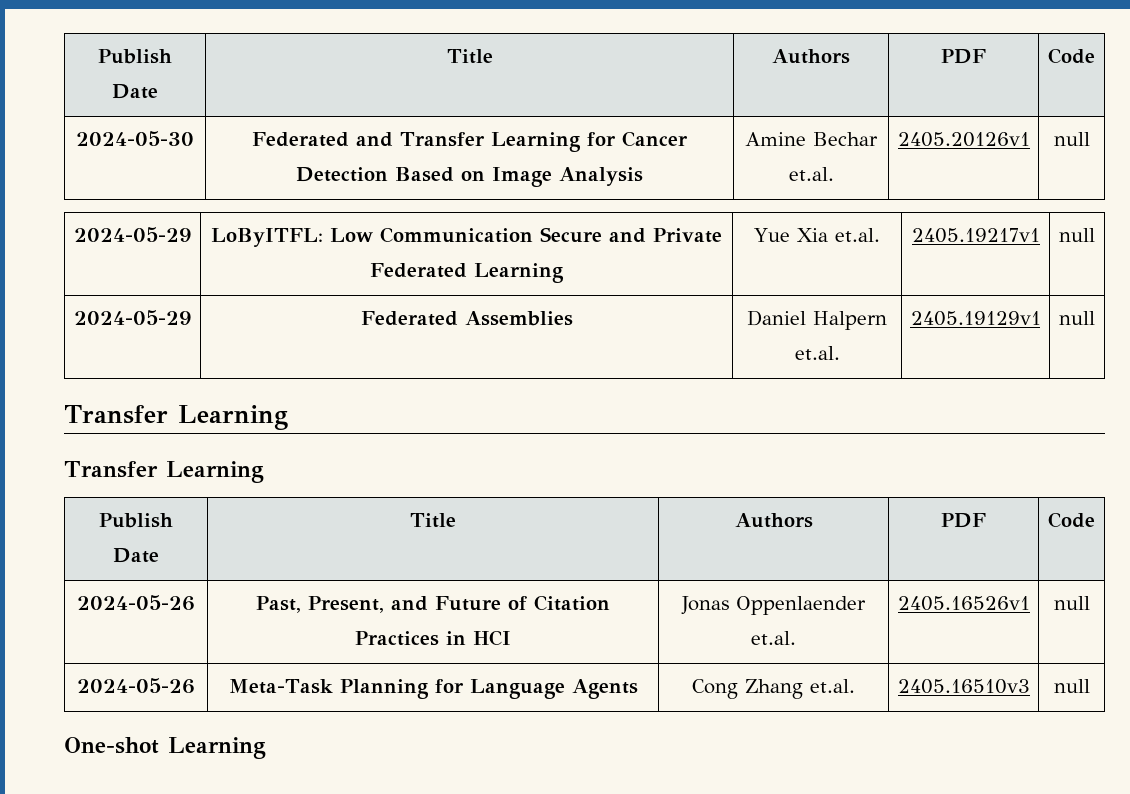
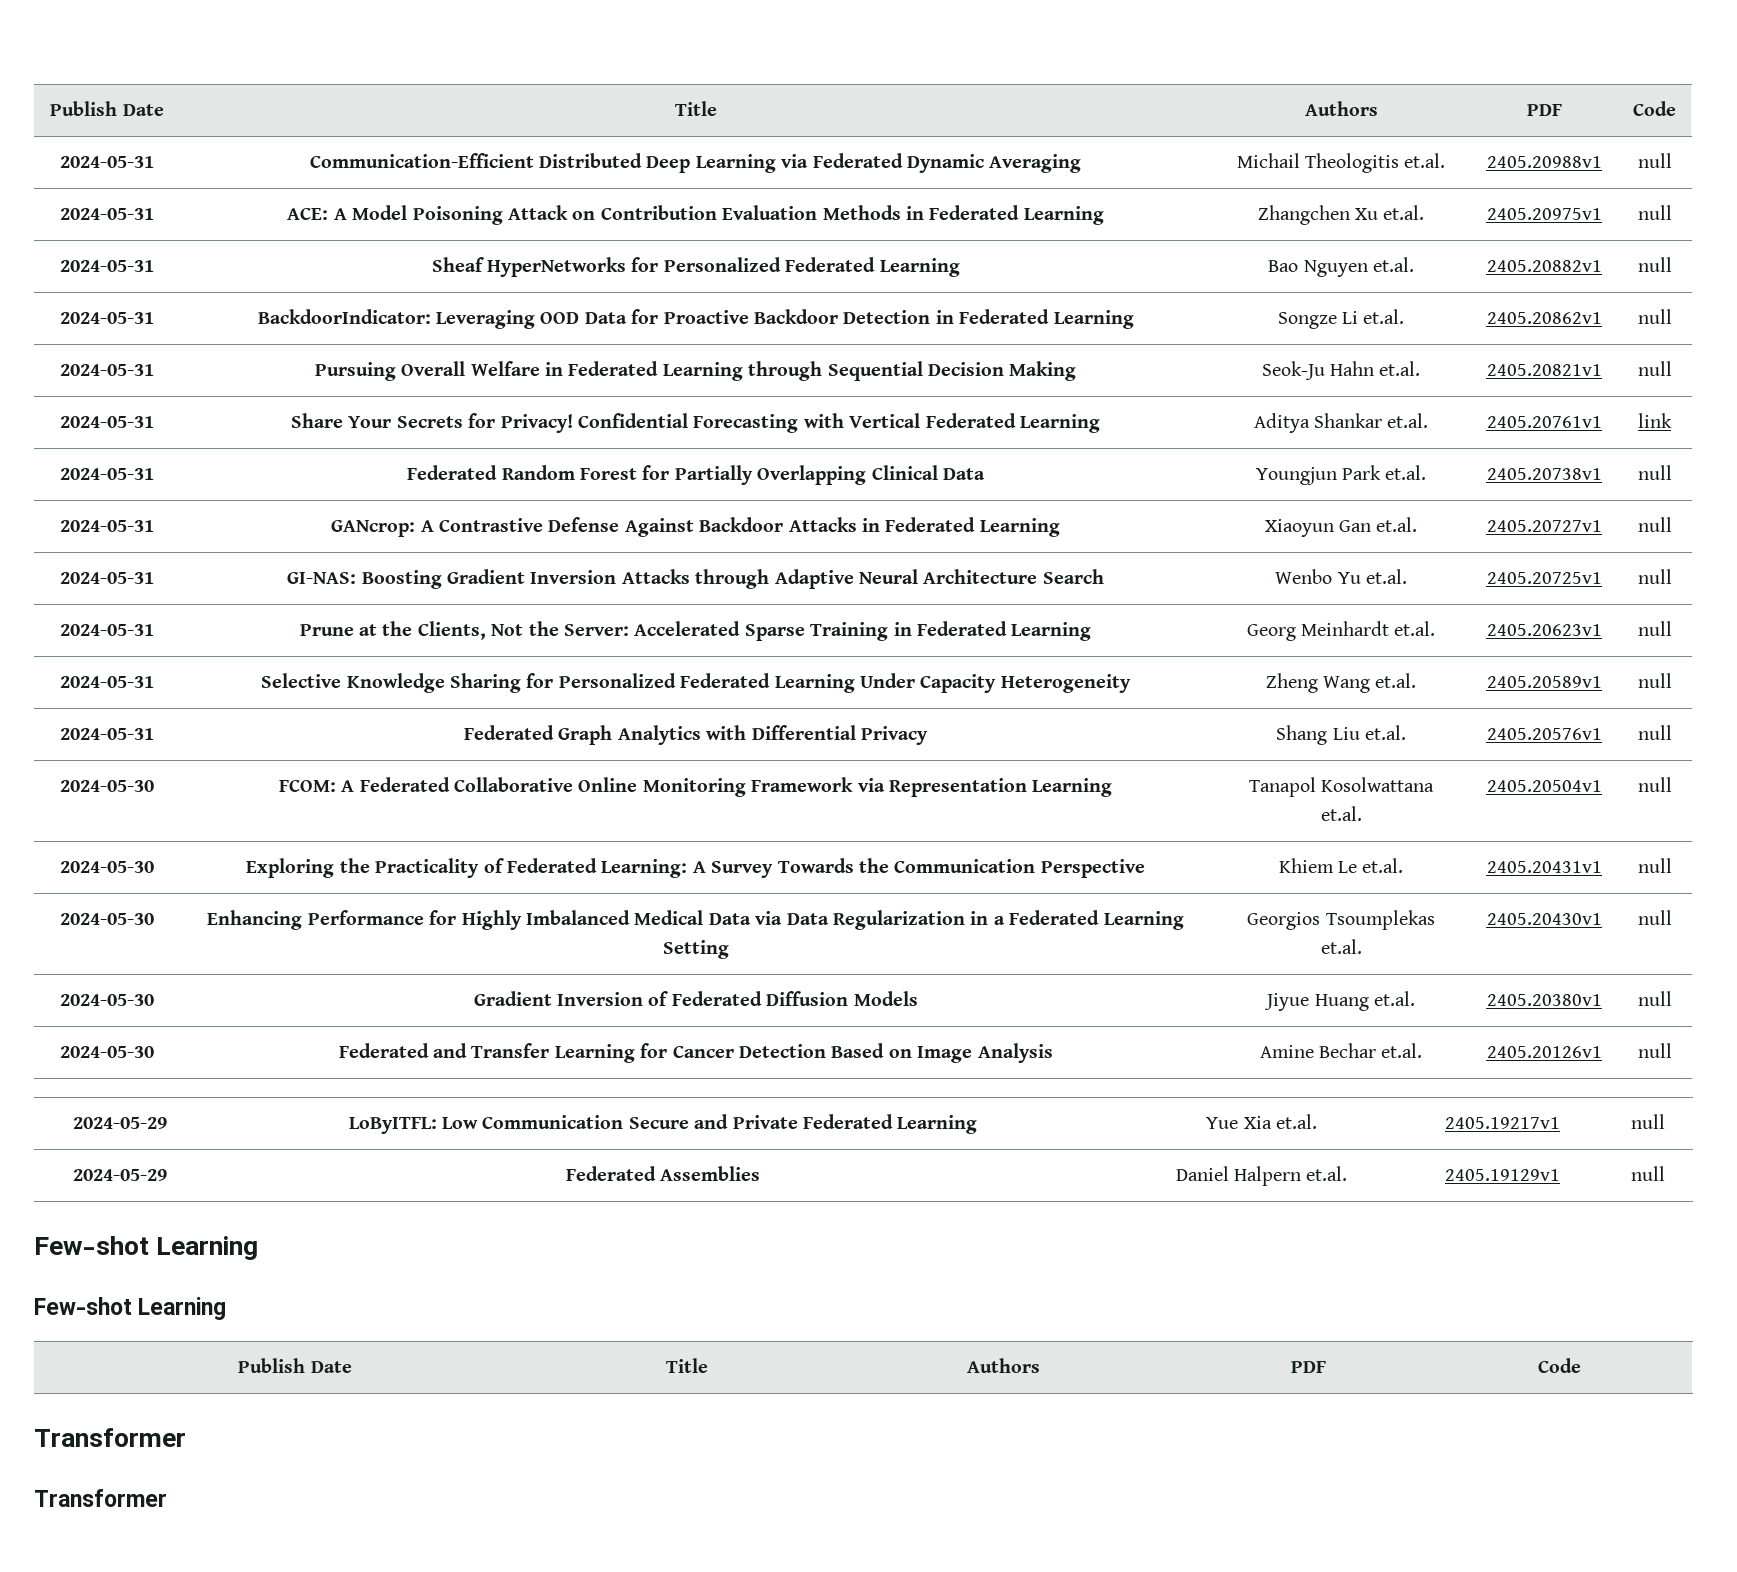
[98,49,172,64] [112,84,158,99] [446,49,493,64] [771,49,850,64] [940,49,986,64] [1048,48,1095,64] Publish Date | Title | Authors | PDF | Code -> [50,101,164,116] [674,101,717,116] [1304,101,1378,116] [1526,104,1562,116] [1633,101,1676,116] [60,156,154,168] [309,153,1082,173] [1236,153,1446,173] [1486,156,1602,168] [1637,153,1672,168] [60,208,154,220] [287,205,1104,225] [1257,205,1425,225] [1486,208,1602,220] [1637,205,1672,220] [60,260,154,272] [431,257,960,277] [1268,257,1414,277] [1486,260,1602,272] [1637,257,1672,272] [60,312,154,324] [257,309,1134,329] [1277,309,1405,329] [1486,312,1602,324] [1637,309,1672,324] [60,364,154,376] [314,361,1077,381] [1261,361,1421,380] [1486,364,1602,376] [1637,361,1672,376] [60,416,154,428] [291,413,1100,433] [1253,413,1429,433] [1486,416,1602,428] [1638,413,1672,428] [60,468,154,480] [407,465,985,485] [1255,465,1427,485] [1486,468,1602,480] [1637,465,1672,480] [60,520,154,532] [331,517,1060,537] [1264,517,1418,537] [1486,520,1602,532] [1637,517,1672,532] [60,572,154,584] [287,569,1104,589] [1275,569,1407,584] [1486,572,1602,584] [1637,569,1672,584] [60,624,154,636] [299,621,1092,641] [1246,621,1436,641] [1486,624,1602,636] [1637,621,1672,636] [60,676,154,688] [261,673,1131,693] [1265,673,1417,693] [1486,676,1602,688] [1637,673,1672,688] [60,728,154,740] [464,725,928,745] [1276,725,1406,745] [1486,728,1602,740] [1637,725,1672,740] [60,780,154,792] [278,777,1113,797] [1248,777,1435,797] [1320,806,1362,821] [1486,780,1602,792] [1637,777,1672,792] [60,861,154,873] [246,858,1145,878] [1278,858,1404,873] [1486,861,1602,873] [1637,858,1672,873] [60,913,154,925] [207,910,1184,930] [662,940,729,959] [1247,910,1435,930] [1320,939,1362,954] [1486,913,1602,925] [1637,910,1672,925] [60,994,154,1006] [473,991,918,1006] [1264,991,1415,1011] [1486,994,1602,1006] [1637,991,1672,1006] Publish Date | Title | Authors | PDF | Code // 2024-05-31 | Communication-Efficient Distributed Deep Learning via Federated Dynamic Averaging | Michail Theologitis et.al. | 2405.20988v1 | null // 2024-05-31 | ACE: A Model Poisoning Attack on Contribution Evaluation Methods in Federated Learning | Zhangchen Xu et.al. | 2405.20975v1 | null // 2024-05-31 | Sheaf HyperNetworks for Personalized Federated Learning | Bao Nguyen et.al. | 2405.20882v1 | null // 2024-05-31 | BackdoorIndicator: Leveraging OOD Data for Proactive Backdoor Detection in Federated Learning | Songze Li et.al. | 2405.20862v1 | null // 2024-05-31 | Pursuing Overall Welfare in Federated Learning through Sequential Decision Making | Seok-Ju Hahn et.al. | 2405.20821v1 | null // 2024-05-31 | Share Your Secrets for Privacy! Confidential Forecasting with Vertical Federated Learning | Aditya Shankar et.al. | 2405.20761v1 | link // 2024-05-31 | Federated Random Forest for Partially Overlapping Clinical Data | Youngjun Park et.al. | 2405.20738v1 | null // 2024-05-31 | GANcrop: A Contrastive Defense Against Backdoor Attacks in Federated Learning | Xiaoyun Gan et.al. | 2405.20727v1 | null // 2024-05-31 | GI-NAS: Boosting Gradient Inversion Attacks through Adaptive Neural Architecture Search | Wenbo Yu et.al. | 2405.20725v1 | null // 2024-05-31 | Prune at the Clients, Not the Server: Accelerated Sparse Training in Federated Learning | Georg Meinhardt et.al. | 2405.20623v1 | null // 2024-05-31 | Selective Knowledge Sharing for Personalized Federated Learning Under Capacity Heterogeneity | Zheng Wang et.al. | 2405.20589v1 | null // 2024-05-31 | Federated Graph Analytics with Differential Privacy | Shang Liu et.al. | 2405.20576v1 | null // 2024-05-30 | FCOM: A Federated Collaborative Online Monitoring Framework via Representation Learning | Tanapol Kosolwattana et.al. | 2405.20504v1 | null // 2024-05-30 | Exploring the Practicality of Federated Learning: A Survey Towards the Communication Perspective | Khiem Le et.al. | 2405.20431v1 | null // 2024-05-30 | Enhancing Performance for Highly Imbalanced Medical Data via Data Regularization in a Federated Learning Setting | Georgios Tsoumplekas et.al. | 2405.20430v1 | null // 2024-05-30 | Gradient Inversion of Federated Diffusion Models | Jiyue Huang et.al. | 2405.20380v1 | null
[64,405,288,430] [64,461,158,478] Transfer Learning // Transfer -> [34,1236,259,1260] [34,1297,132,1315] Few-shot Learning // Few-shot
[77,595,195,611] [256,595,610,613] [355,630,511,646] [680,596,866,615] [750,631,796,645] [897,596,1030,611] [1053,596,1090,610] [77,678,195,694] [228,679,638,699] [691,679,855,699] [897,679,1030,694] [1053,679,1090,693] [64,737,266,759] // 2024-05-26 | Past, Present, and Future of Citation Practices in HCI | Jonas Oppenlaender et.al. | 2405.16526v1 | null // 2024-05-26 | Meta-Task Planning for Language Agents | Cong Zhang et.al. | 2405.16510v3 | null // One-shot Learning -> [34,1428,186,1447] [34,1489,167,1507] // Transformer // Transformer

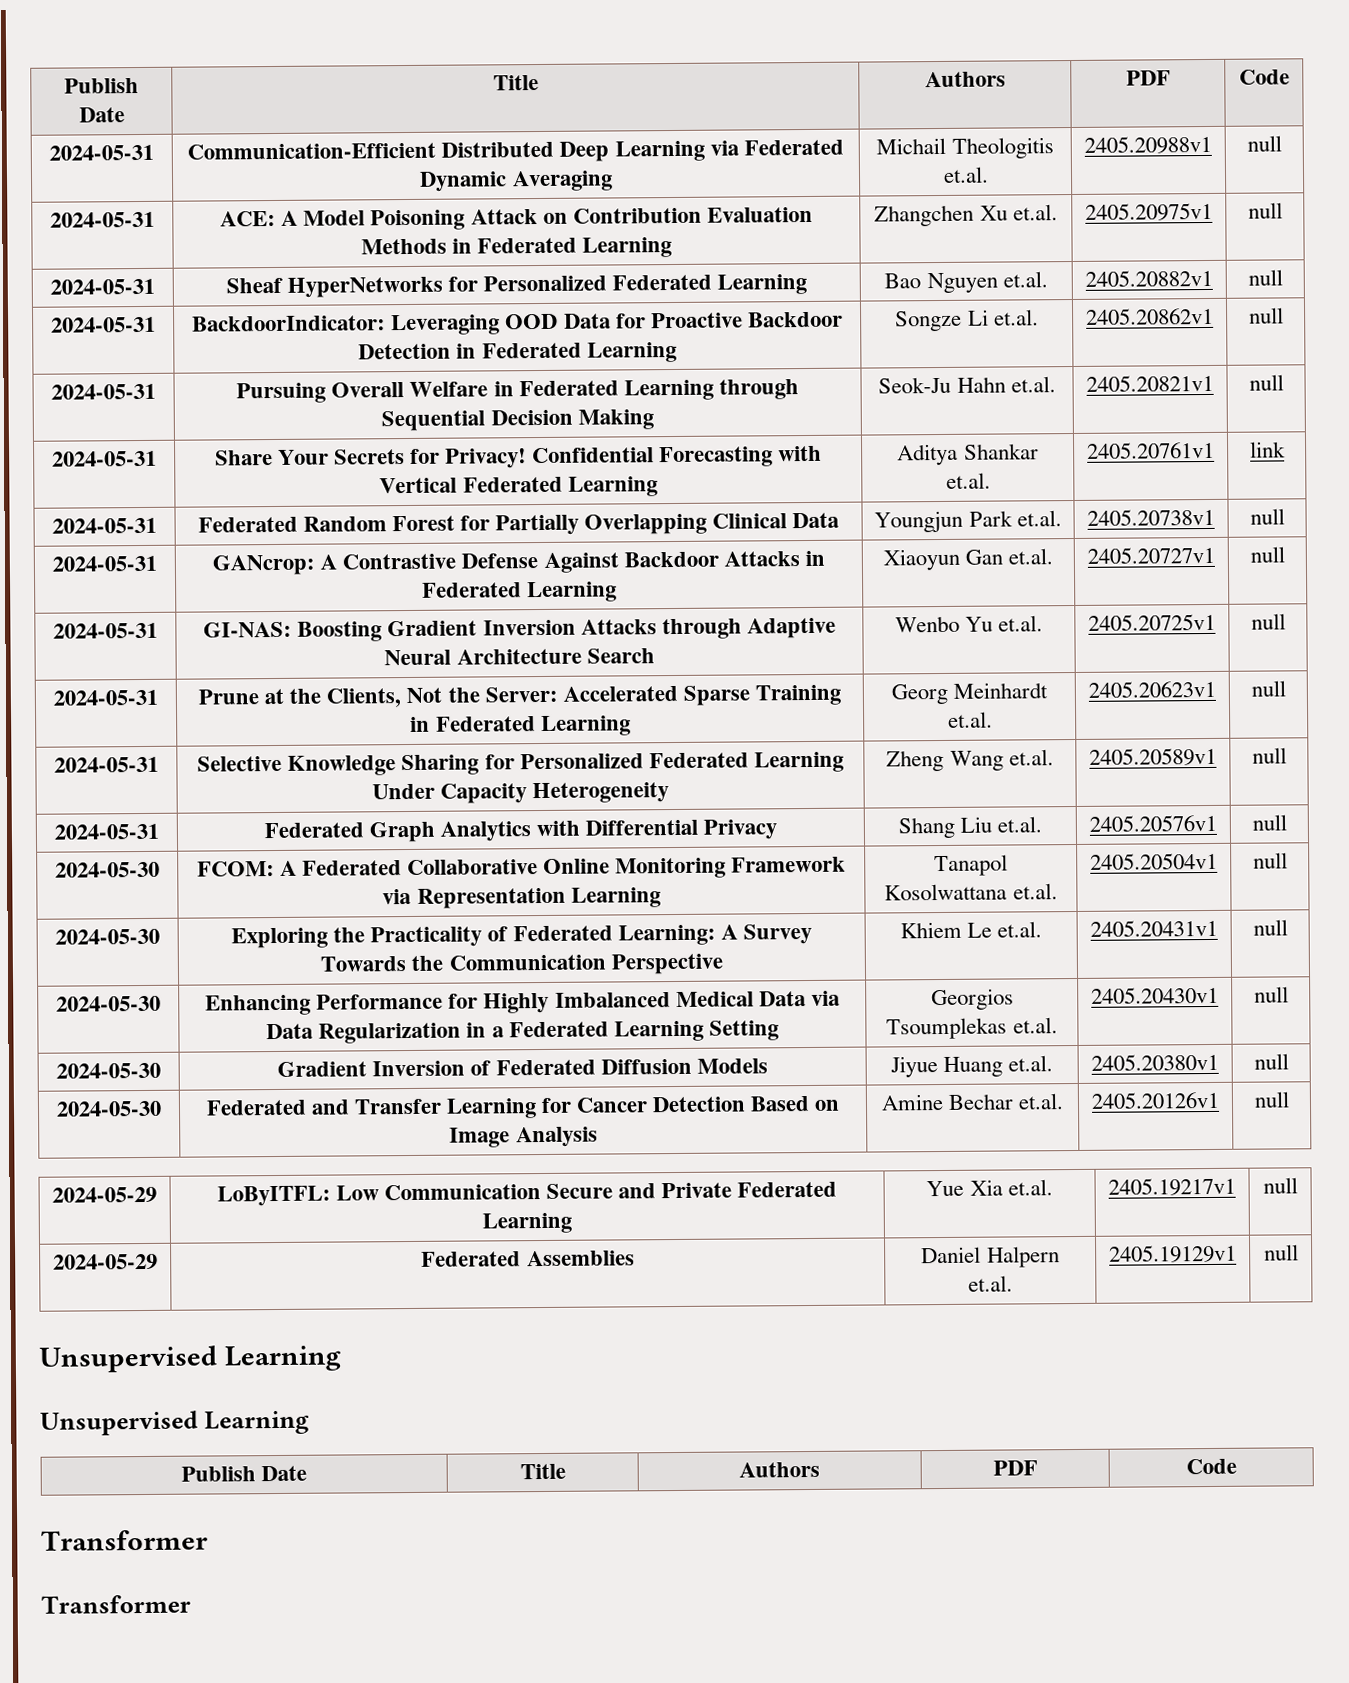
[34,1236,259,1260] [34,1297,132,1315] Few-shot Learning // Few-shot -> [39,1345,341,1373] [40,1410,199,1436] Unsupervised Learning // Unsupervised

